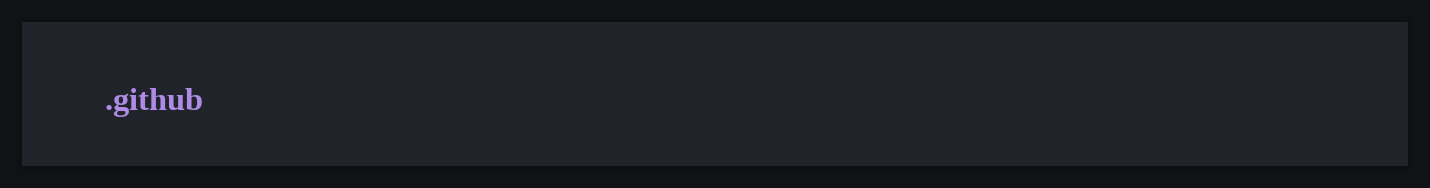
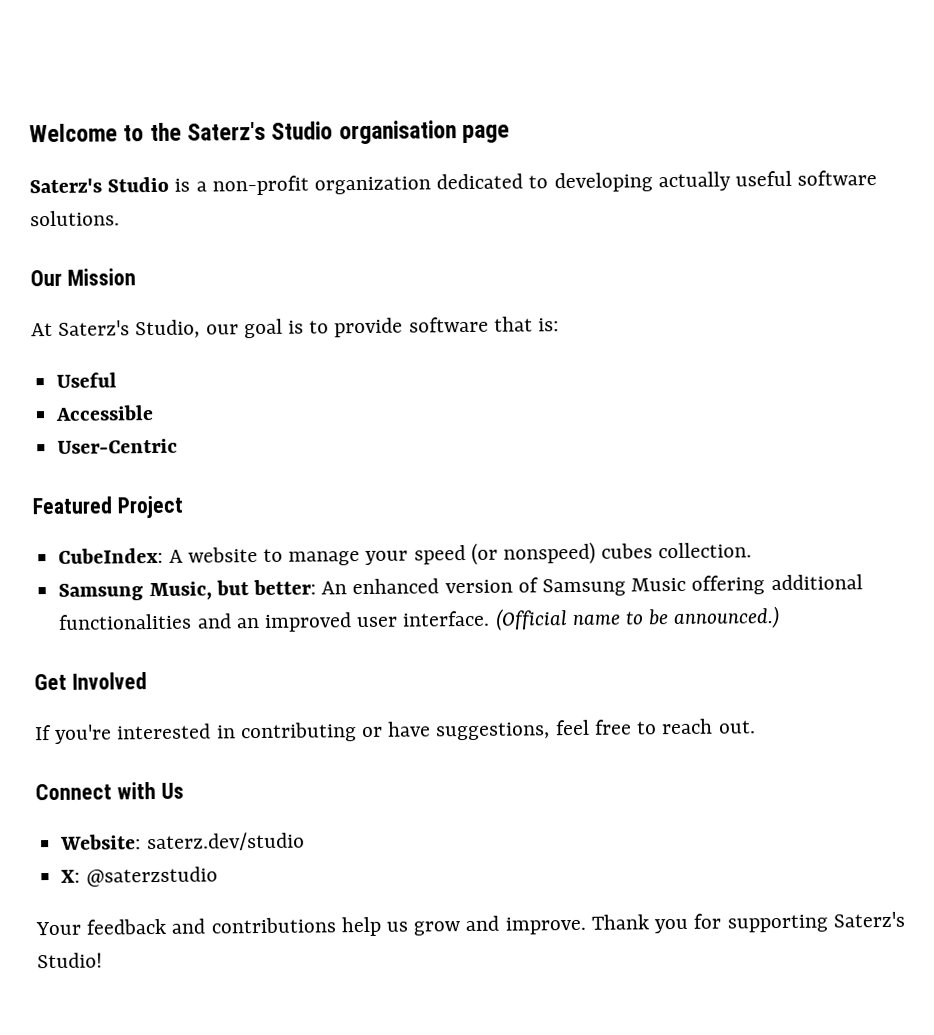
[105,88,203,117] .github -> [29,120,511,145] [29,170,878,196] [30,210,120,227] [30,268,136,287] [31,316,560,339] [56,372,118,388] [55,405,155,421] [57,438,179,454] [32,495,183,519] [58,541,753,566] [58,574,863,601] [58,606,781,632] [34,672,147,691] [34,718,756,744] [35,782,184,801] [60,831,305,852] [60,866,218,887] [35,911,905,937] [37,952,103,969] Welcome to the Saterz's Studio organisation page // Saterz's Studio is a non-profit organization dedicated to developing actually useful software solutions. // Our Mission // At Saterz's Studio, our goal is to provide software that is: // Useful // Accessible // User-Centric // Featured Project // CubeIndex: A website to manage your speed (or nonspeed) cubes collection. // Samsung Music, but better: An enhanced version of Samsung Music offering additional functionalities and an improved user interface. (Official name to be announced.) // Get Involved // If you're interested in contributing or have suggestions, feel free to reach out. // Connect with Us // Website: saterz.dev/studio // X: @saterzstudio // Your feedback and contributions help us grow and improve. Thank you for supporting Saterz's Studio!

